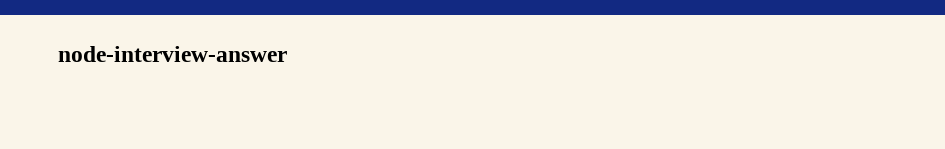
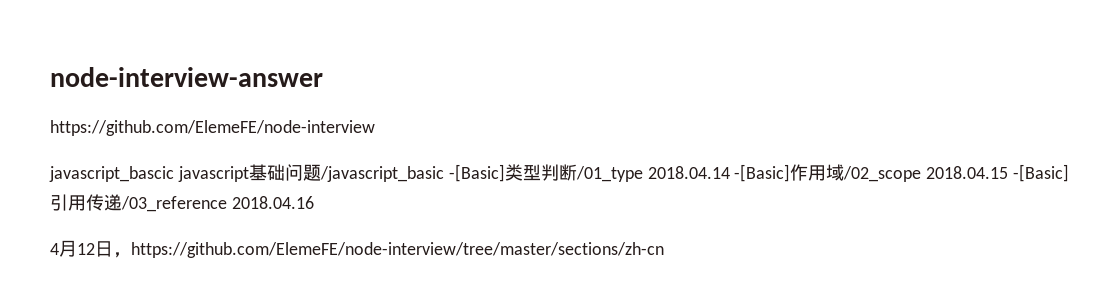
(287, 54) none -> [50,120,375,136] [49,164,1070,182] [50,194,314,212] [50,240,664,258] // https://github.com/ElemeFE/node-interview // javascript_bascic javascript基础问题/javascript_basic -[Basic]类型判断/01_type 2018.04.14 -[Basic]作用域/02_scope 2018.04.15 -[Basic]引用传递/03_reference 2018.04.16 // 4月12日，https://github.com/ElemeFE/node-interview/tree/master/sections/zh-cn

